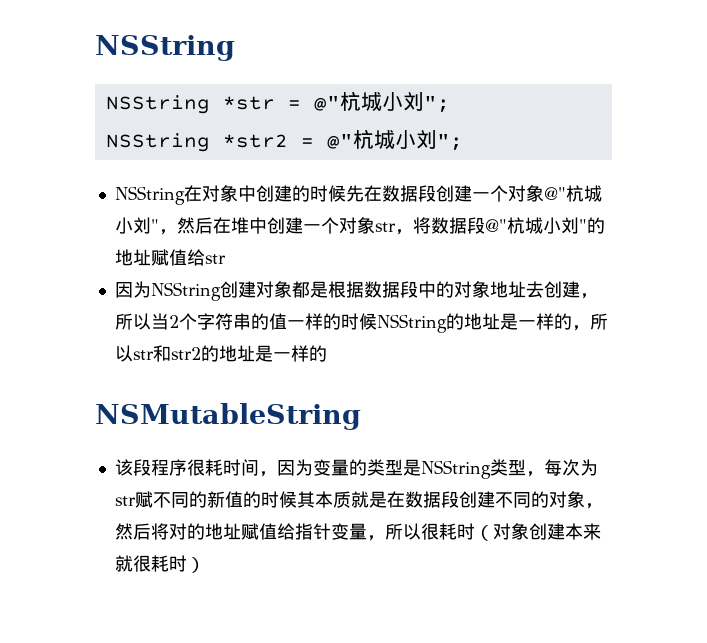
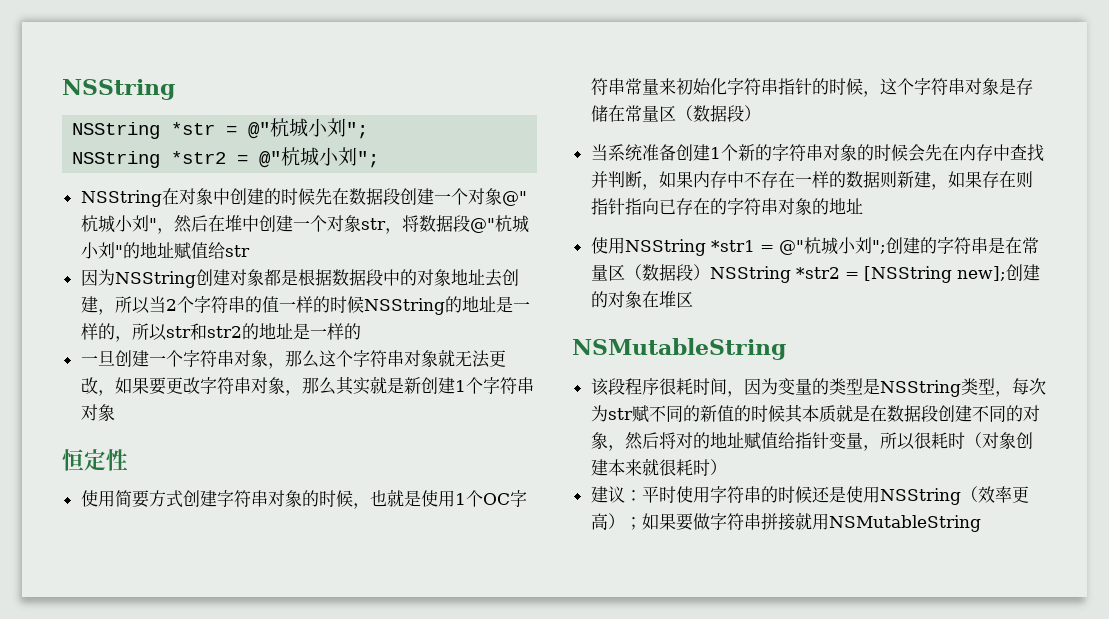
(327, 353) none -> [80,349,506,369] [80,376,534,396] [80,404,115,421] [62,449,128,471] [80,489,527,509] [590,78,1033,97] [590,105,761,122] [590,144,1044,162] [590,171,1033,190] [590,198,863,215] [590,237,1039,256] [590,264,1040,283] [590,291,693,308] // 一旦创建一个字符串对象，那么这个字符串对象就无法更改，如果要更改字符串对象，那么其实就是新创建1个字符串对象 // 恒定性 // 使用简要方式创建字符串对象的时候，也就是使用1个OC字符串常量来初始化字符串指针的时候，这个字符串对象是存储在常量区（数据段） // 当系统准备创建1个新的字符串对象的时候会先在内存中查找并判断，如果内存中不存在一样的数据则新建，如果存在则指针指向已存在的字符串对象的地址 // 使用NSString *str1 = @"杭城小刘";创建的字符串是在常量区（数据段）NSString *str2 = [NSString new];创建的对象在堆区
(205, 565) none -> [590,486,1029,505] [590,512,981,532] // 建议：平时使用字符串的时候还是使用NSString（效率更高）；如果要做字符串拼接就用NSMutableString

